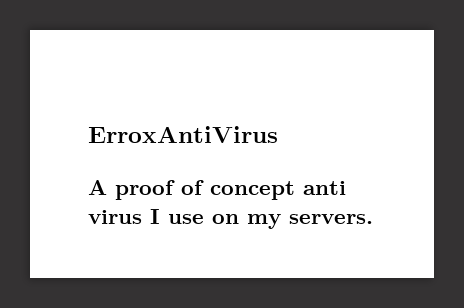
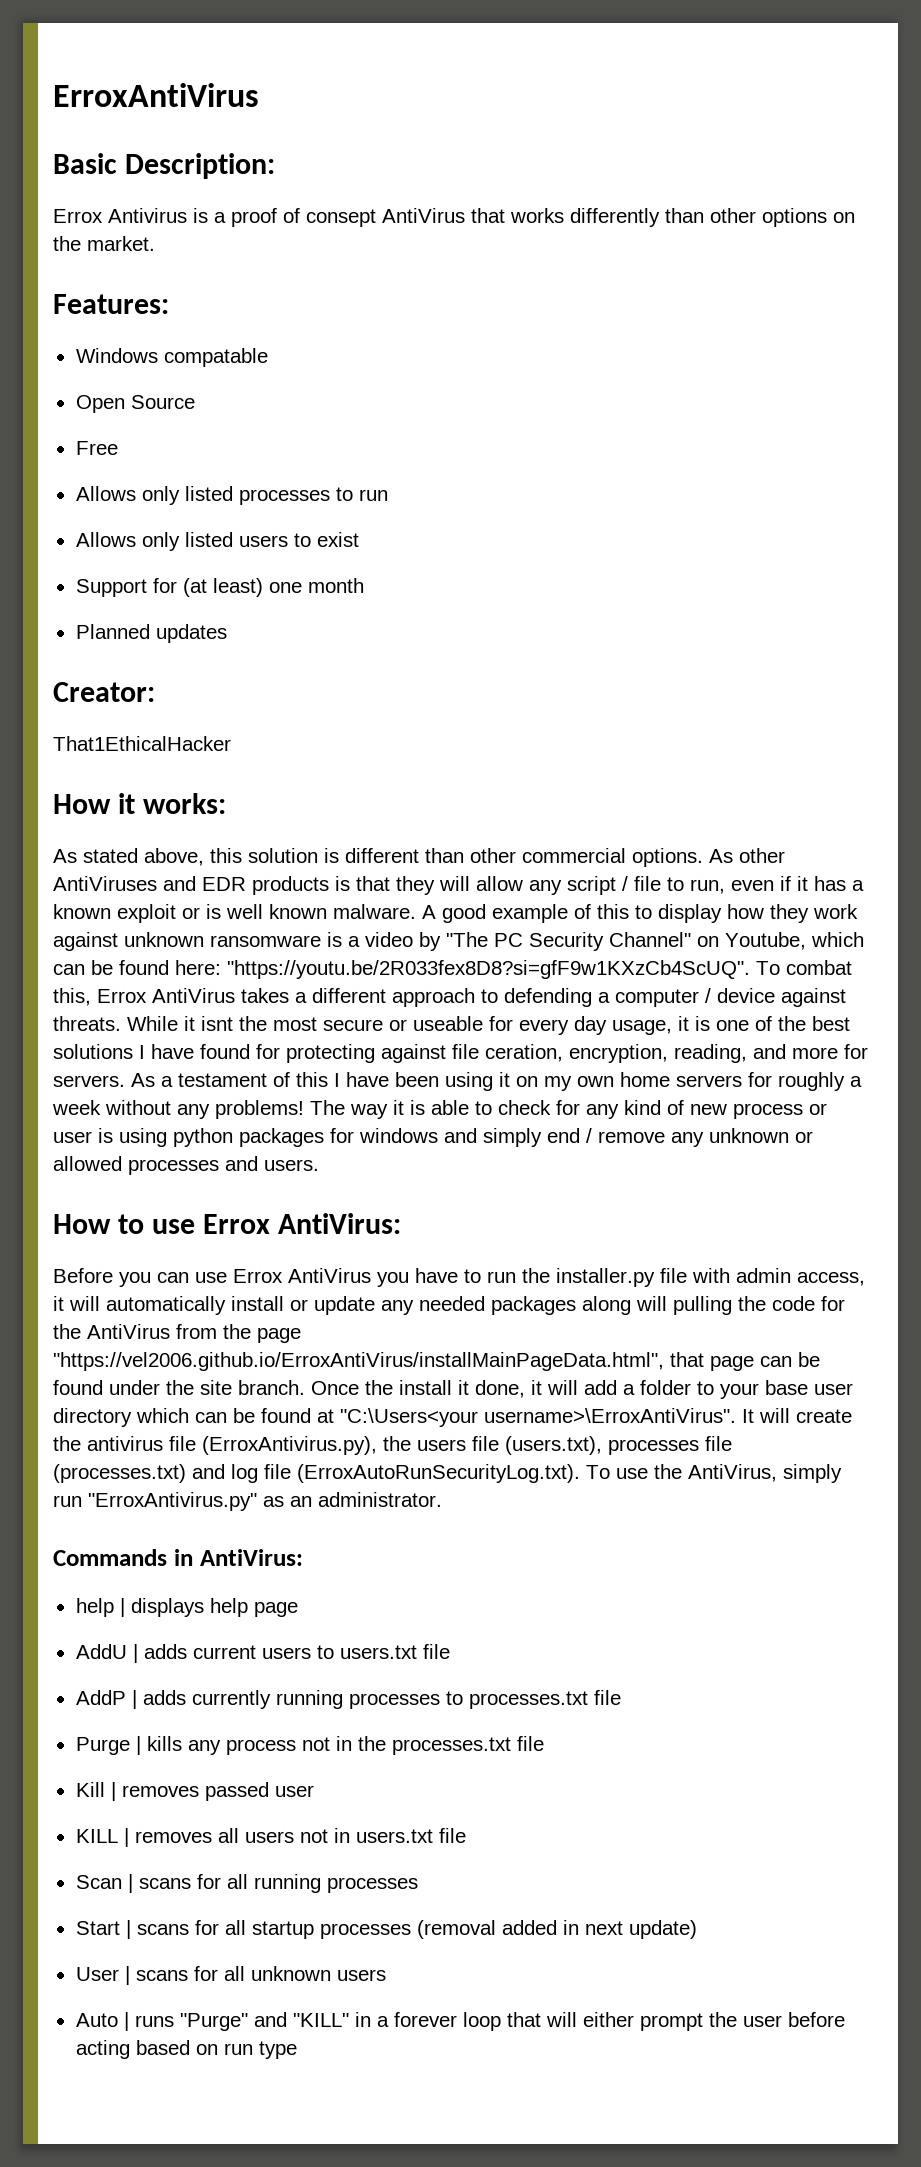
[88,180,346,200] [88,209,373,229] A proof of concept anti virus I use on my servers. -> [53,153,275,179] [53,208,855,227] [53,236,155,251] [53,294,169,314] [75,348,268,367] [75,395,195,413] [75,441,118,455] [75,486,388,505] [75,532,359,551] [75,578,364,597] [75,624,227,643] [53,682,155,702] [53,736,231,751] [53,793,226,814] [53,848,785,867] [53,876,864,895] [53,904,858,923] [53,932,864,951] [53,960,852,979] [53,988,846,1007] [53,1016,850,1035] [53,1044,868,1063] [53,1072,862,1091] [52,1100,827,1119] [53,1128,813,1147] [53,1156,319,1175] [53,1213,401,1234] [53,1268,865,1287] [53,1296,845,1315] [53,1324,301,1343] [53,1352,820,1371] [53,1380,853,1399] [53,1408,852,1427] [53,1436,732,1455] [53,1464,842,1483] [53,1492,442,1511] [53,1549,303,1566] [75,1598,298,1617] [75,1644,450,1663] [75,1690,621,1709] [75,1736,544,1755] [75,1782,314,1801] [75,1828,466,1847] [75,1874,418,1893] [75,1920,697,1939] [75,1966,386,1985] [75,2012,845,2031] [75,2040,297,2059] Basic Description: // Errox Antivirus is a proof of consept AntiVirus that works differently than other options on the market. // Features: // Windows compatable // Open Source // Free // Allows only listed processes to run // Allows only listed users to exist // Support for (at least) one month // Planned updates // Creator: // That1EthicalHacker // How it works: // As stated above, this solution is different than other commercial options. As other AntiViruses and EDR products is that they will allow any script / file to run, even if it has a known exploit or is well known malware. A good example of this to display how they work against unknown ransomware is a video by "The PC Security Channel" on Youtube, which can be found here: "https://youtu.be/2R033fex8D8?si=gfF9w1KXzCb4ScUQ". To combat this, Errox AntiVirus takes a different approach to defending a computer / device against threats. While it isnt the most secure or useable for every day usage, it is one of the best solutions I have found for protecting against file ceration, encryption, reading, and more for servers. As a testament of this I have been using it on my own home servers for roughly a week without any problems! The way it is able to check for any kind of new process or user is using python packages for windows and simply end / remove any unknown or allowed processes and users. // How to use Errox AntiVirus: // Before you can use Errox AntiVirus you have to run the installer.py file with admin access, it will automatically install or update any needed packages along will pulling the code for the AntiVirus from the page "https://vel2006.github.io/ErroxAntiVirus/installMainPageData.html", that page can be found under the site branch. Once the install it done, it will add a folder to your base user directory which can be found at "C:\Users<your username>\ErroxAntiVirus". It will create the antivirus file (ErroxAntivirus.py), the users file (users.txt), processes file (processes.txt) and log file (ErroxAutoRunSecurityLog.txt). To use the AntiVirus, simply run "ErroxAntivirus.py" as an administrator. // Commands in AntiVirus: // help | displays help page // AddU | adds current users to users.txt file // AddP | adds currently running processes to processes.txt file // Purge | kills any process not in the processes.txt file // Kill | removes passed user // KILL | removes all users not in users.txt file // Scan | scans for all running processes // Start | scans for all startup processes (removal added in next update) // User | scans for all unknown users // Auto | runs "Purge" and "KILL" in a forever loop that will either prompt the user before acting based on run type

